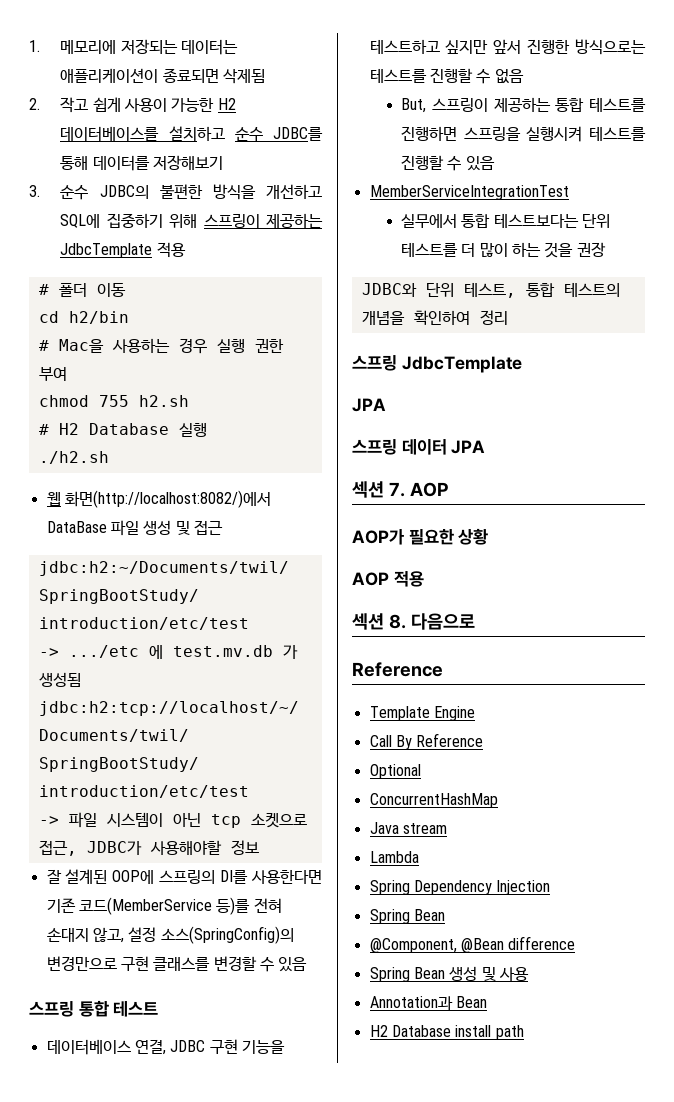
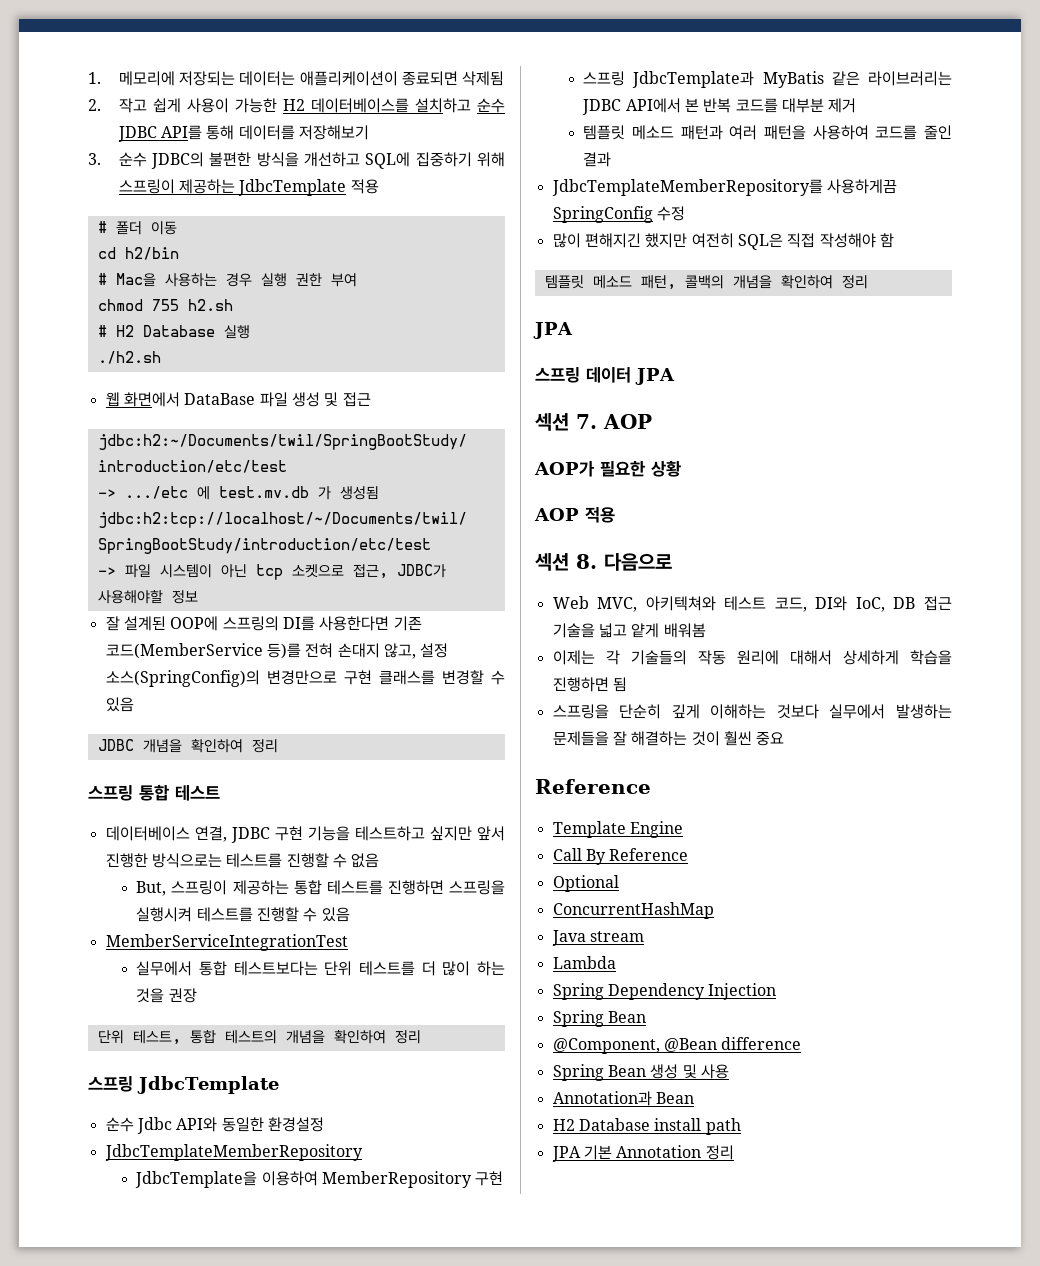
[273,127,323,141] JDBC를 -> [117,125,203,142] JDBC API를
[64,490,271,508] 화면(http://localhost:8082/)에서 -> [123,392,180,407] 화면에서
(308, 964) none -> [97,739,278,753] // JDBC 개념을 확인하여 정리
[361,283,417,297] JDBC와 -> (197, 995) none
(522, 364) none -> [105,1117,324,1134] [104,1144,363,1161] [135,1171,504,1188] [583,71,952,88] [582,98,857,115] [583,125,952,140] [583,152,612,167] [551,179,897,196] [552,206,685,223] [552,233,894,250] [544,275,868,290] // 순수 Jdbc API와 동일한 환경설정 // JdbcTemplateMemberRepository // JdbcTemplate을 이용하여 MemberRepository 구현 // 스프링 JdbcTemplate과 MyBatis 같은 라이브러리는 JDBC API에서 본 반복 코드를 대부분 제거 // 템플릿 메소드 패턴과 여러 패턴을 사용하여 코드를 줄인 결과 // JdbcTemplateMemberRepository를 사용하게끔 SpringConfig 수정 // 많이 편해지긴 했지만 여전히 SQL은 직접 작성해야 함 // 템플릿 메소드 패턴, 콜백의 개념을 확인하여 정리
(475, 621) none -> [552,596,952,612] [552,623,706,638] [552,650,952,665] [552,677,627,692] [552,704,952,719] [552,731,785,746] // Web MVC, 아키텍쳐와 테스트 코드, DI와 IoC, DB 접근 기술을 넓고 얕게 배워봄 // 이제는 각 기술들의 작동 원리에 대해서 상세하게 학습을 진행하면 됨 // 스프링을 단순히 깊게 이해하는 것보다 실무에서 발생하는 문제들을 잘 해결하는 것이 훨씬 중요
(524, 1032) none -> [551,1145,734,1162] // JPA 기본 Annotation 정리

